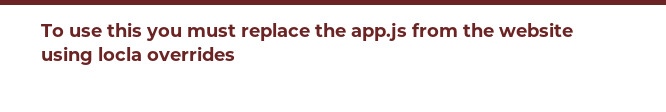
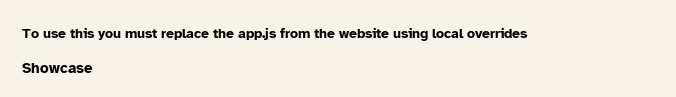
[98,47,142,61] locla -> [432,29,464,38] local
(235, 53) none -> [22,63,93,73] // Showcase

